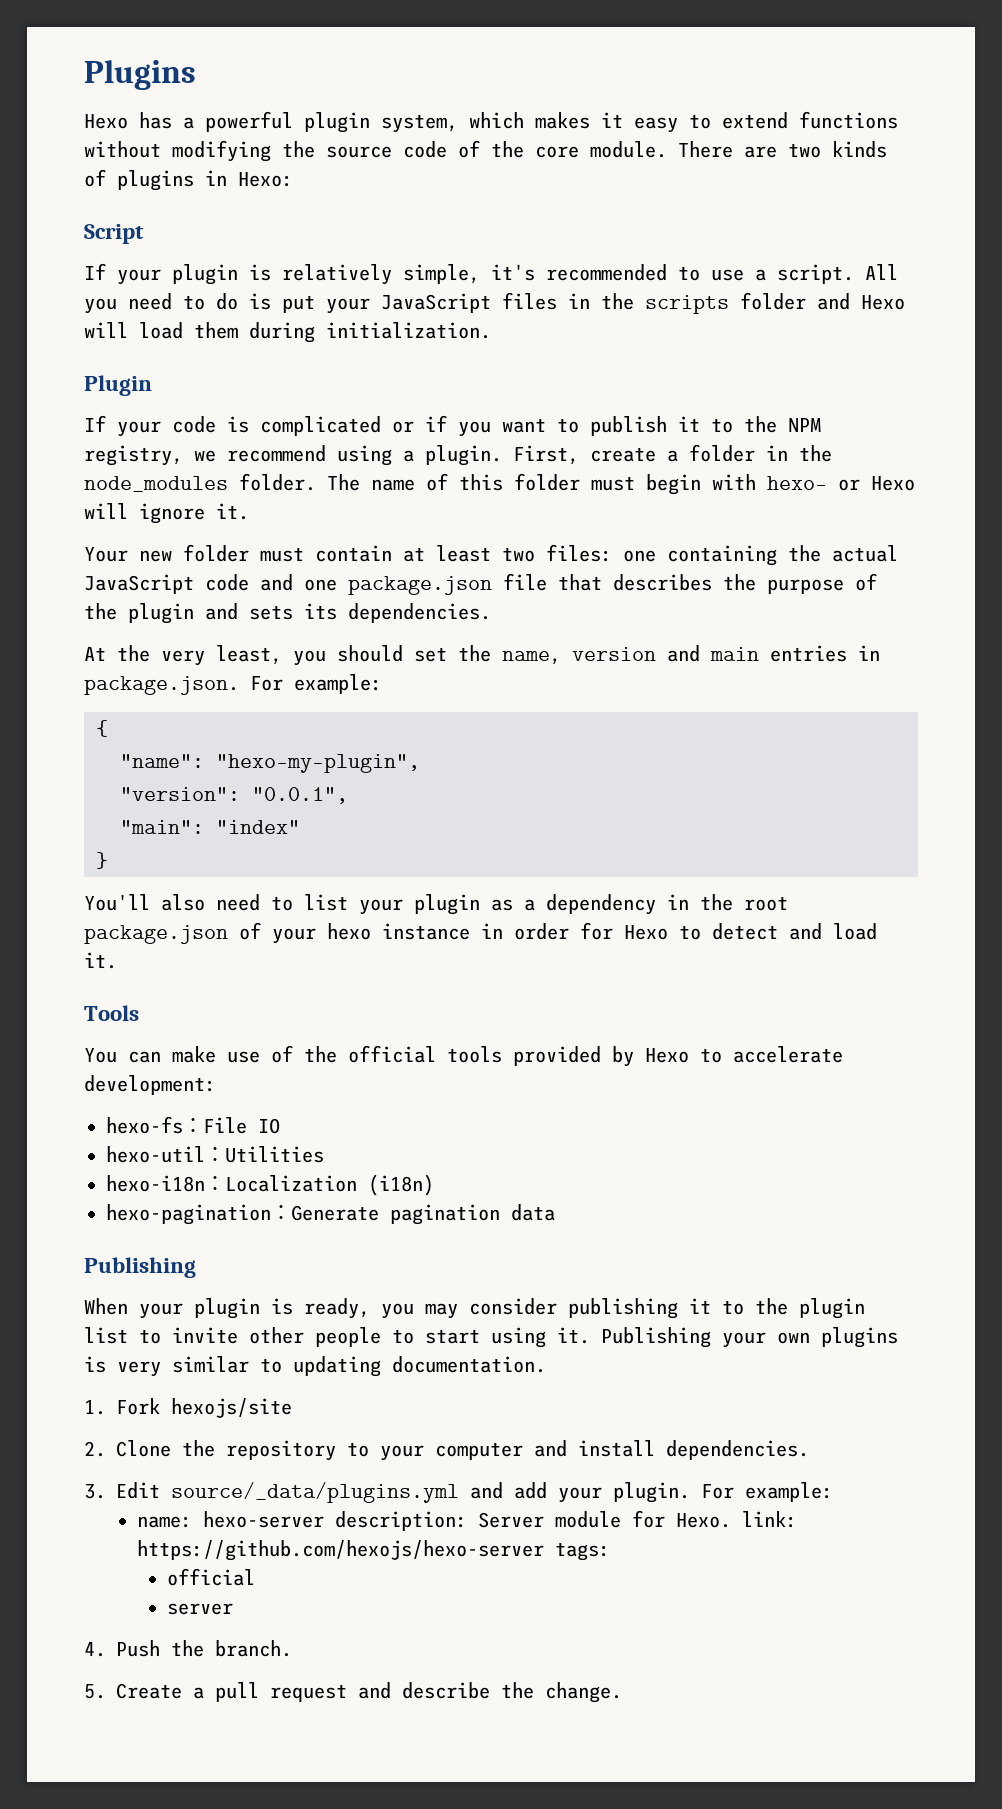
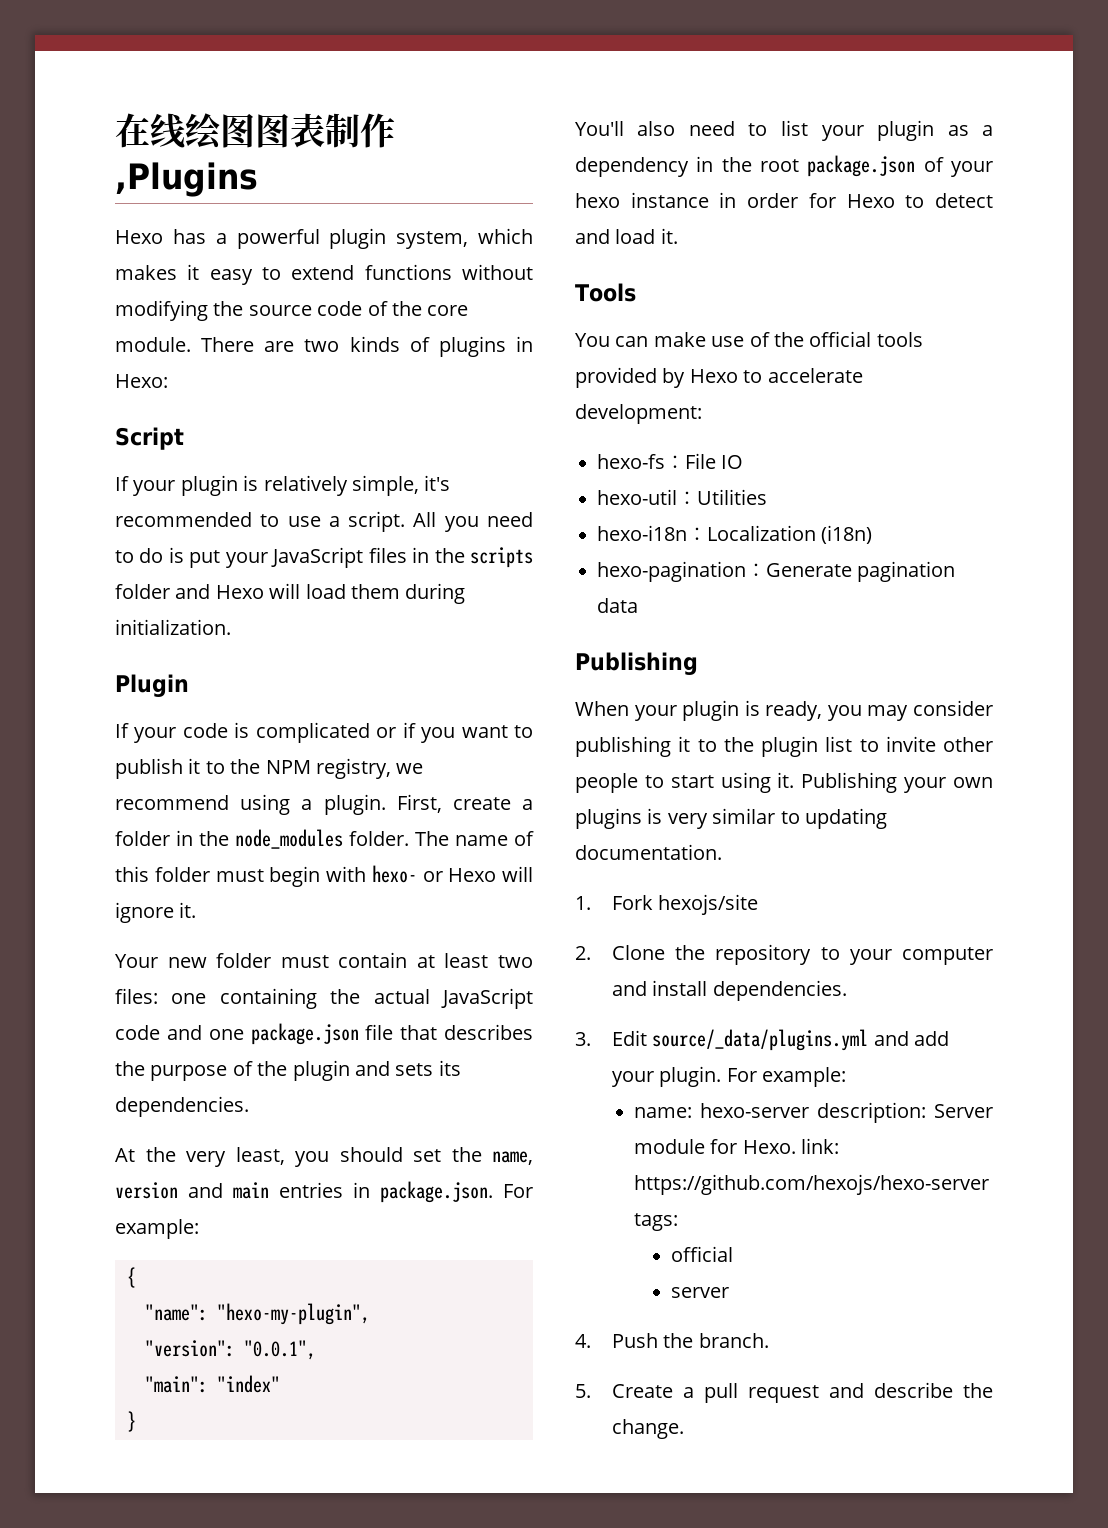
[84,60,196,90] Plugins -> [115,113,395,150] [115,162,258,197] 在线绘图图表制作,Plugins

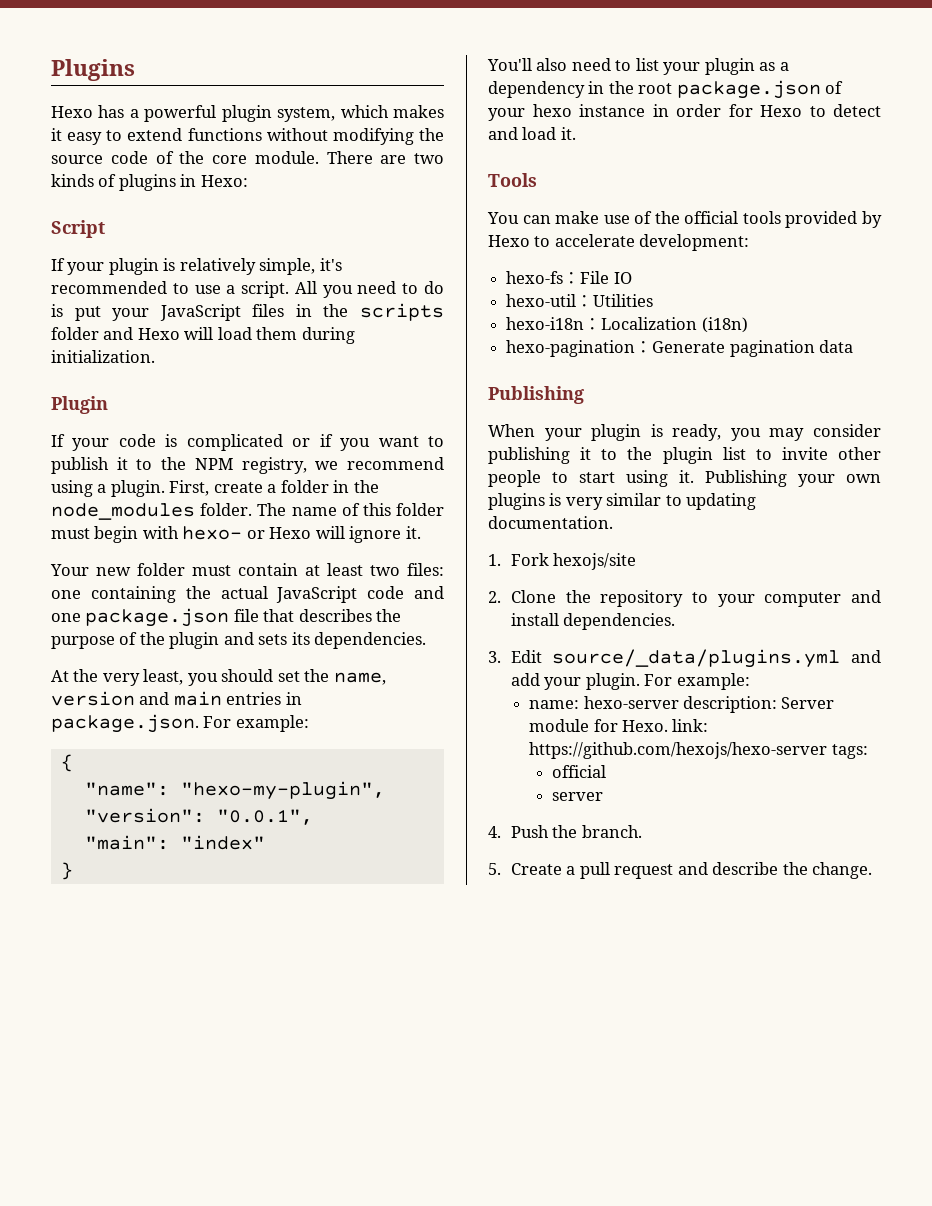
[115,113,395,150] [115,162,258,197] 在线绘图图表制作,Plugins -> [51,59,135,81] Plugins

